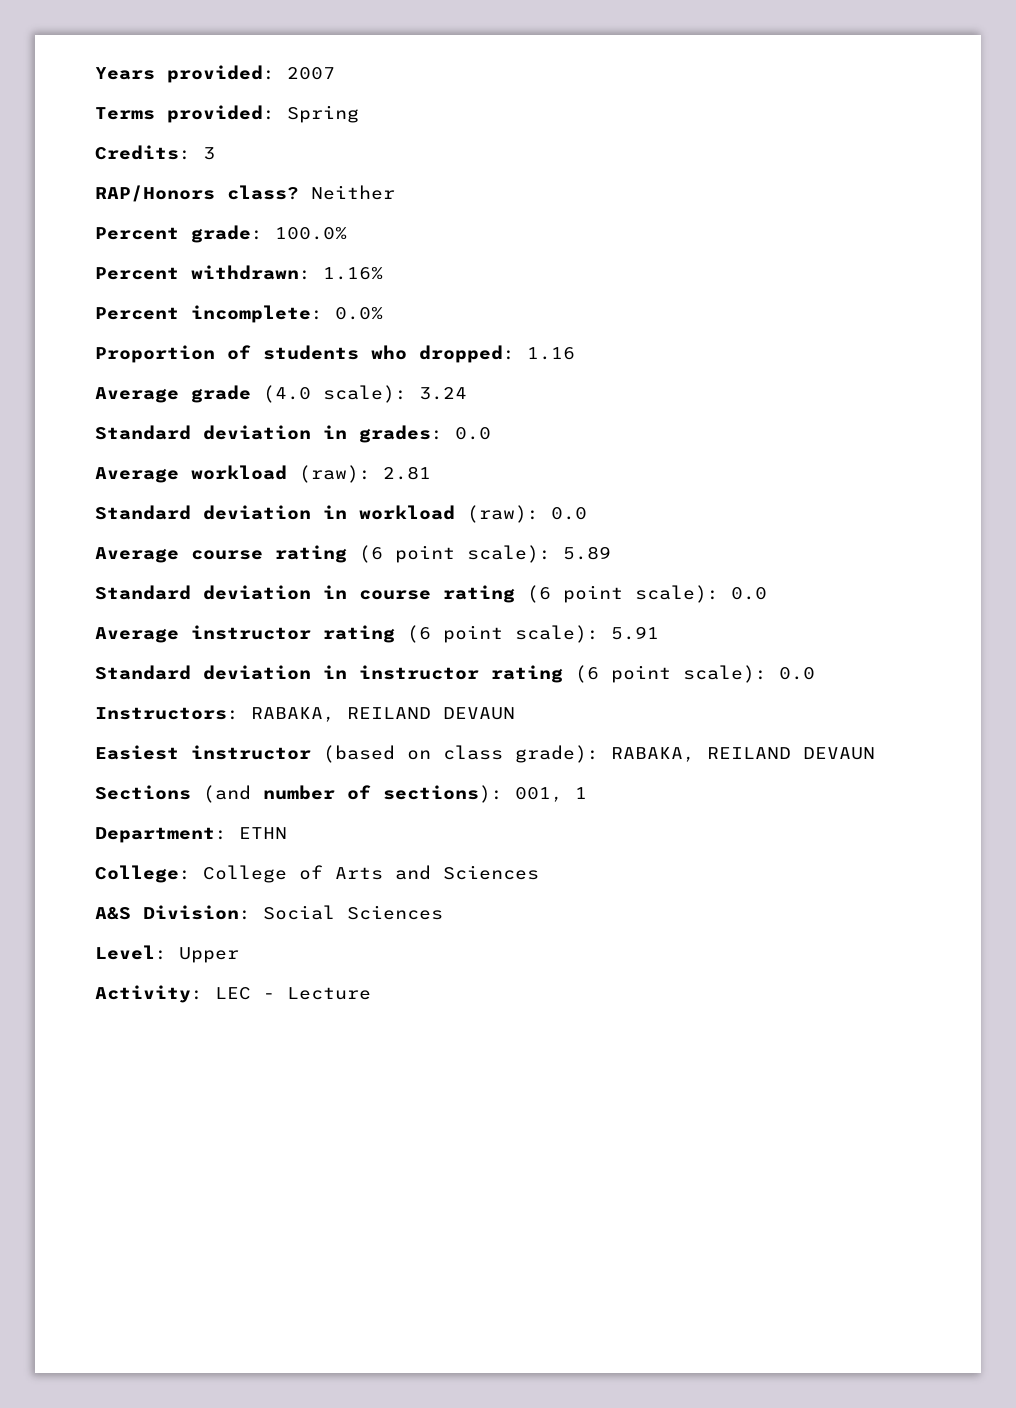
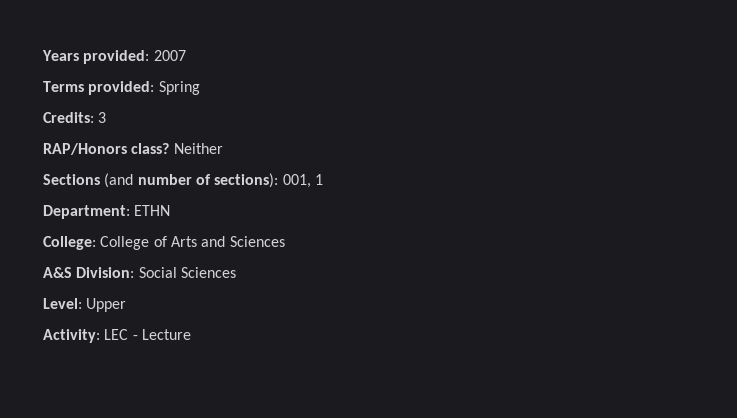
[95,225,347,243] [95,265,383,280] [95,305,383,323] [95,345,575,363] [95,385,467,403] [95,425,491,443] [95,465,431,483] [95,505,587,523] [95,545,611,563] [95,585,767,603] [95,625,659,643] [95,665,815,683] [95,707,515,722] [95,745,875,763] // Percent grade: 100.0% // Percent withdrawn: 1.16% // Percent incomplete: 0.0% // Proportion of students who dropped: 1.16 // Average grade (4.0 scale): 3.24 // Standard deviation in grades: 0.0 // Average workload (raw): 2.81 // Standard deviation in workload (raw): 0.0 // Average course rating (6 point scale): 5.89 // Standard deviation in course rating (6 point scale): 0.0 // Average instructor rating (6 point scale): 5.91 // Standard deviation in instructor rating (6 point scale): 0.0 // Instructors: RABAKA, REILAND DEVAUN // Easiest instructor (based on class grade): RABAKA, REILAND DEVAUN -> (223, 148) none

